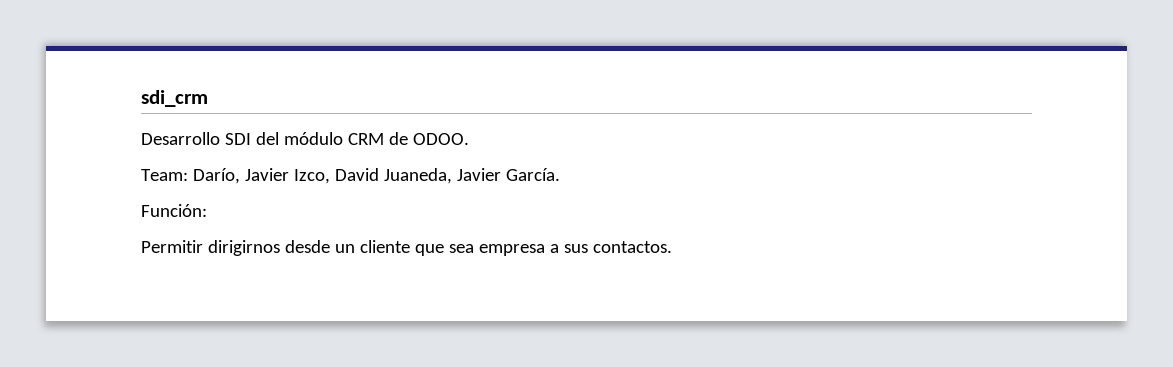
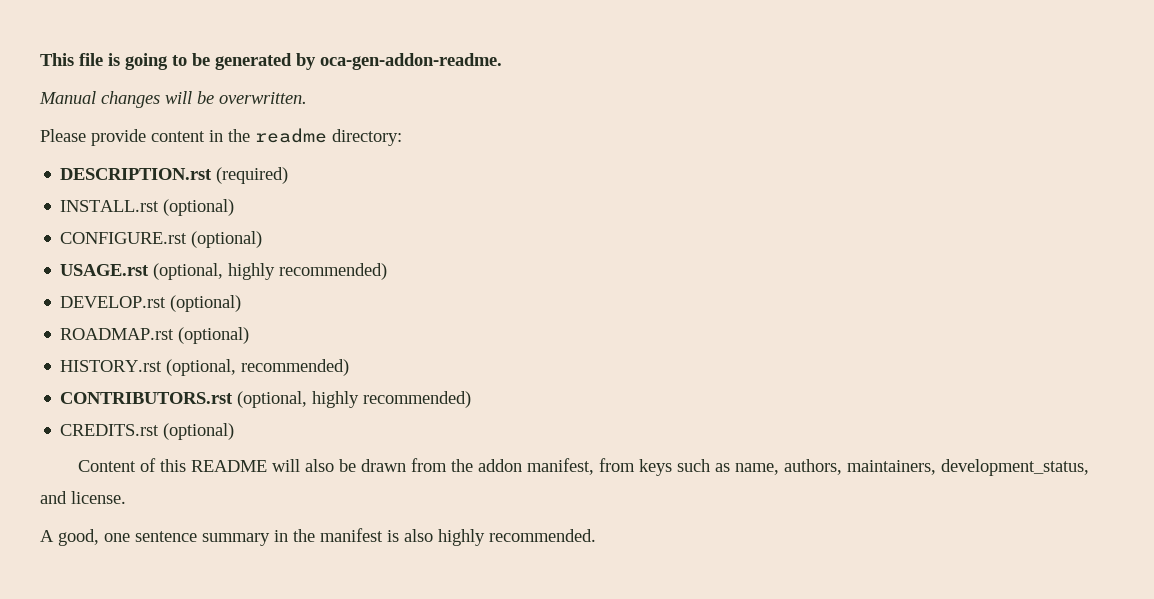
[141,90,208,107] [141,132,469,145] [141,168,560,184] [141,204,207,217] [141,240,672,256] sdi_crm // Desarrollo SDI del módulo CRM de ODOO. // Team: Darío, Javier Izco, David Juaneda, Javier García. // Función: // Permitir dirigirnos desde un cliente que sea empresa a sus contactos. -> [40,53,502,70] [39,91,307,108] [40,128,402,146] [60,167,289,184] [60,199,235,216] [60,231,263,248] [60,263,388,280] [60,295,242,312] [60,327,250,344] [60,359,350,376] [60,391,472,408] [60,423,235,440] [77,458,1089,476] [40,491,126,504] [40,528,596,546] This file is going to be generated by oca-gen-addon-readme. // Manual changes will be overwritten. // Please provide content in the readme directory: // DESCRIPTION.rst (required) // INSTALL.rst (optional) // CONFIGURE.rst (optional) // USAGE.rst (optional, highly recommended) // DEVELOP.rst (optional) // ROADMAP.rst (optional) // HISTORY.rst (optional, recommended) // CONTRIBUTORS.rst (optional, highly recommended) // CREDITS.rst (optional) // Content of this README will also be drawn from the addon manifest, from keys such as name, authors, maintainers, development_status, and license. // A good, one sentence summary in the manifest is also highly recommended.

